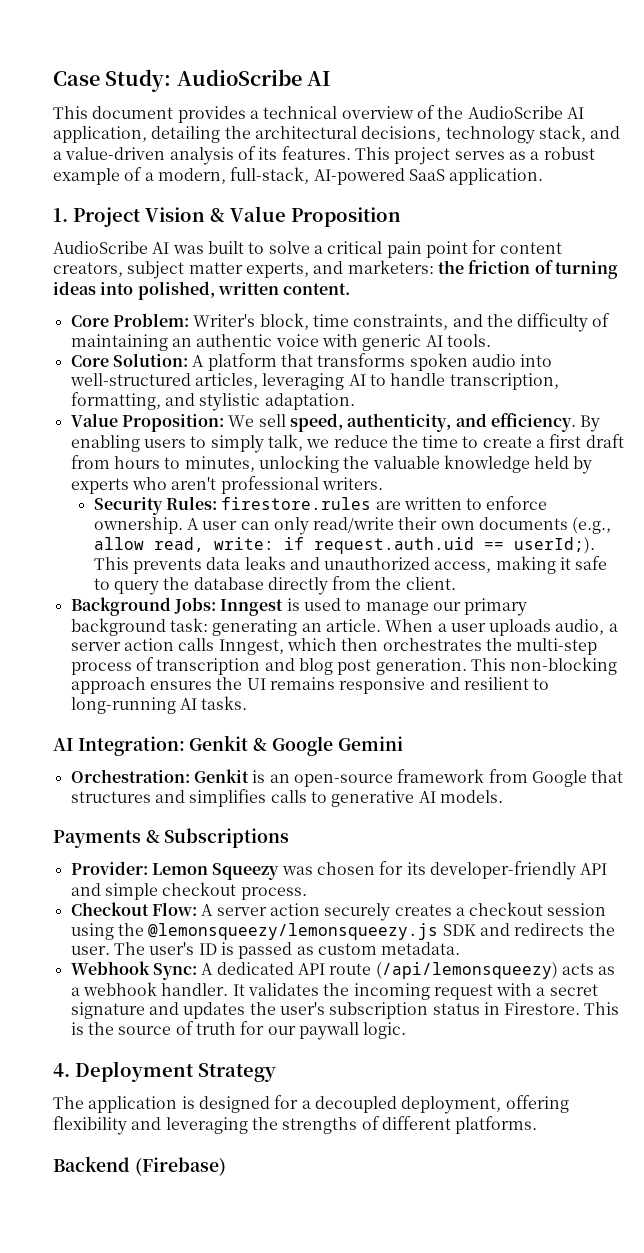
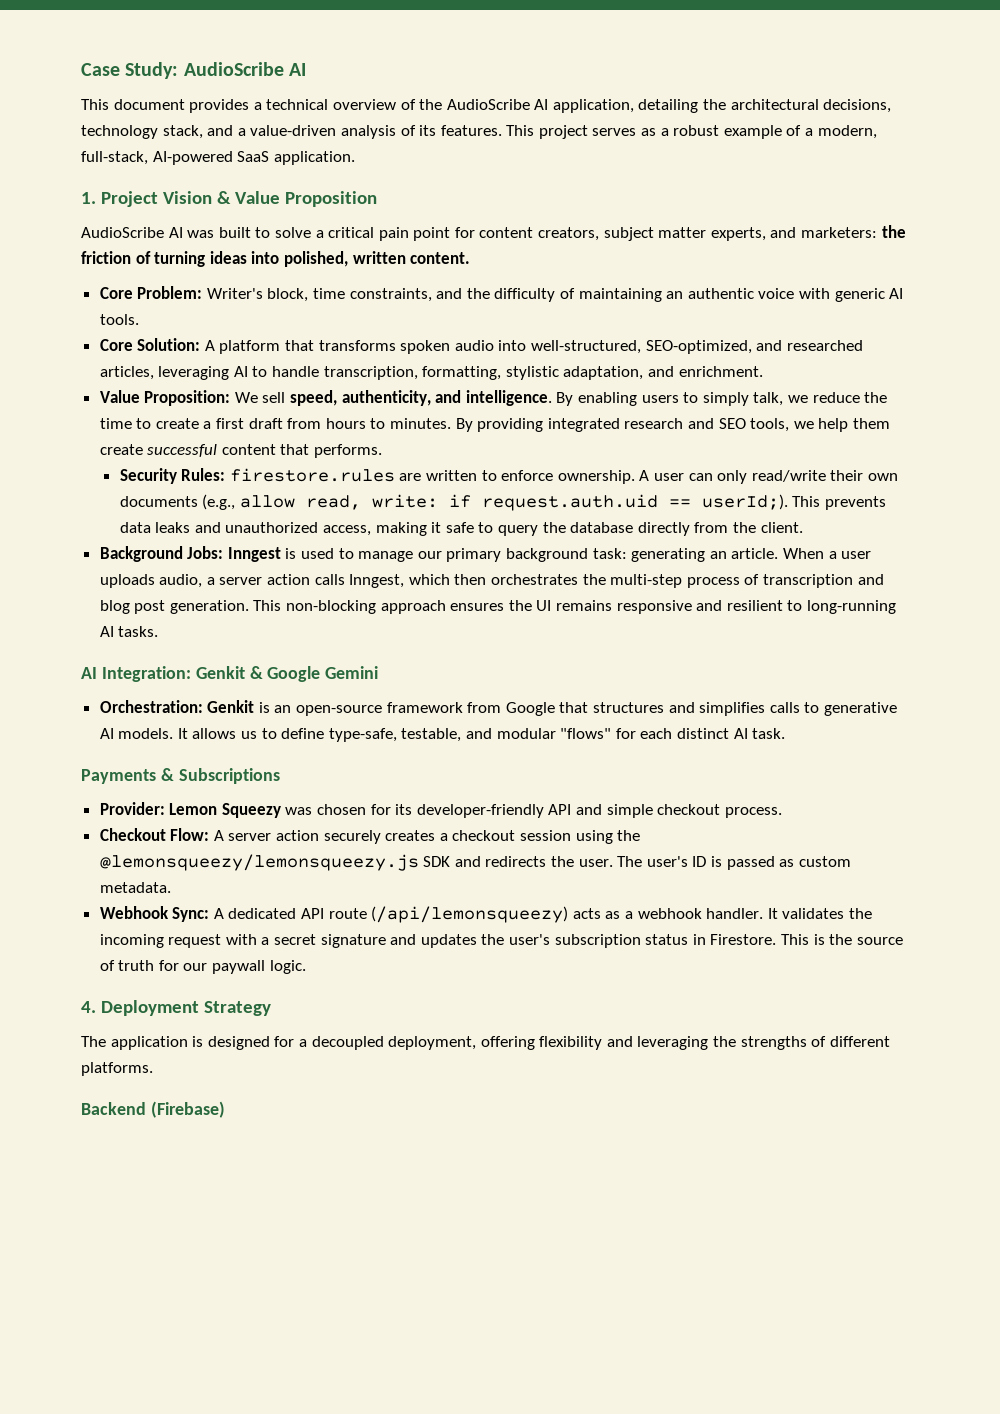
[69,373,191,386] well-structured -> [531,340,863,354] well-structured, SEO-optimized, and researched
[164,393,355,411] and stylistic adaptation. -> [505,366,763,380] stylistic adaptation, and enrichment.
[490,413,576,432] efficiency. -> [465,390,552,406] intelligence.
[184,455,593,474] [70,476,383,494] minutes, unlocking the valuable knowledge held by experts who aren't professional writers. -> [390,418,890,432] [99,444,383,458] minutes. By providing integrated research and SEO tools, we help them create successful content that performs.
(503, 796) none -> [177,728,786,742] It allows us to define type-safe, testable, and modular "flows" for each distinct AI task.

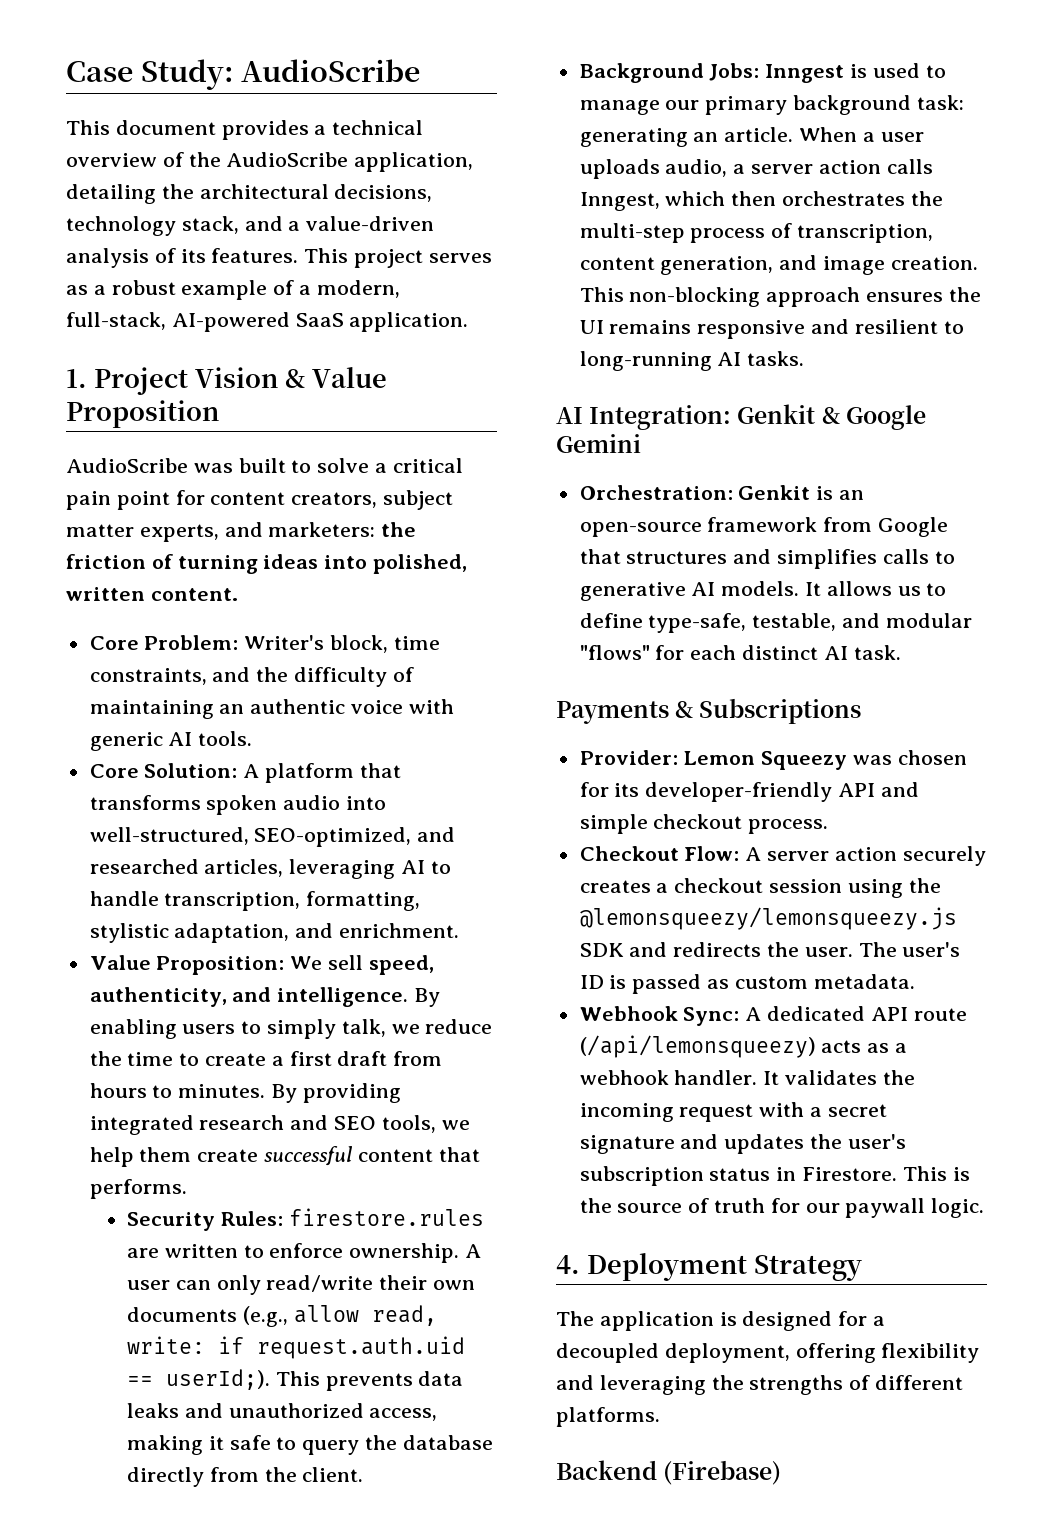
[288,63,306,76] AI -> (421, 70) none
[534,99,549,110] AI -> (349, 159) none
[168,227,183,238] AI -> (188, 465) none
[762,574,884,588] [99,600,249,614] transcription and blog post generation. -> [797,224,934,243] [579,255,978,275] transcription, content generation, and image creation.

